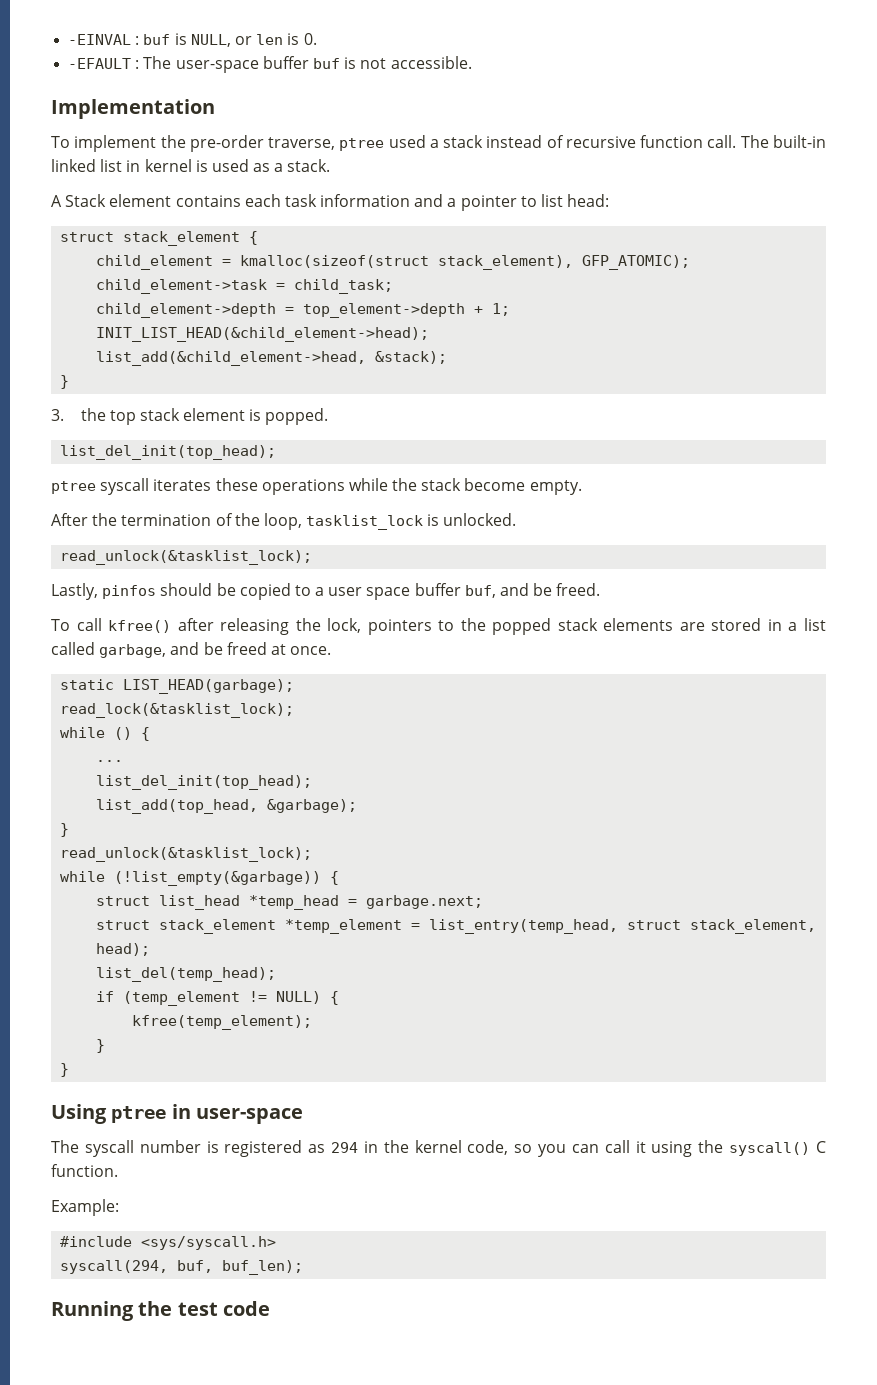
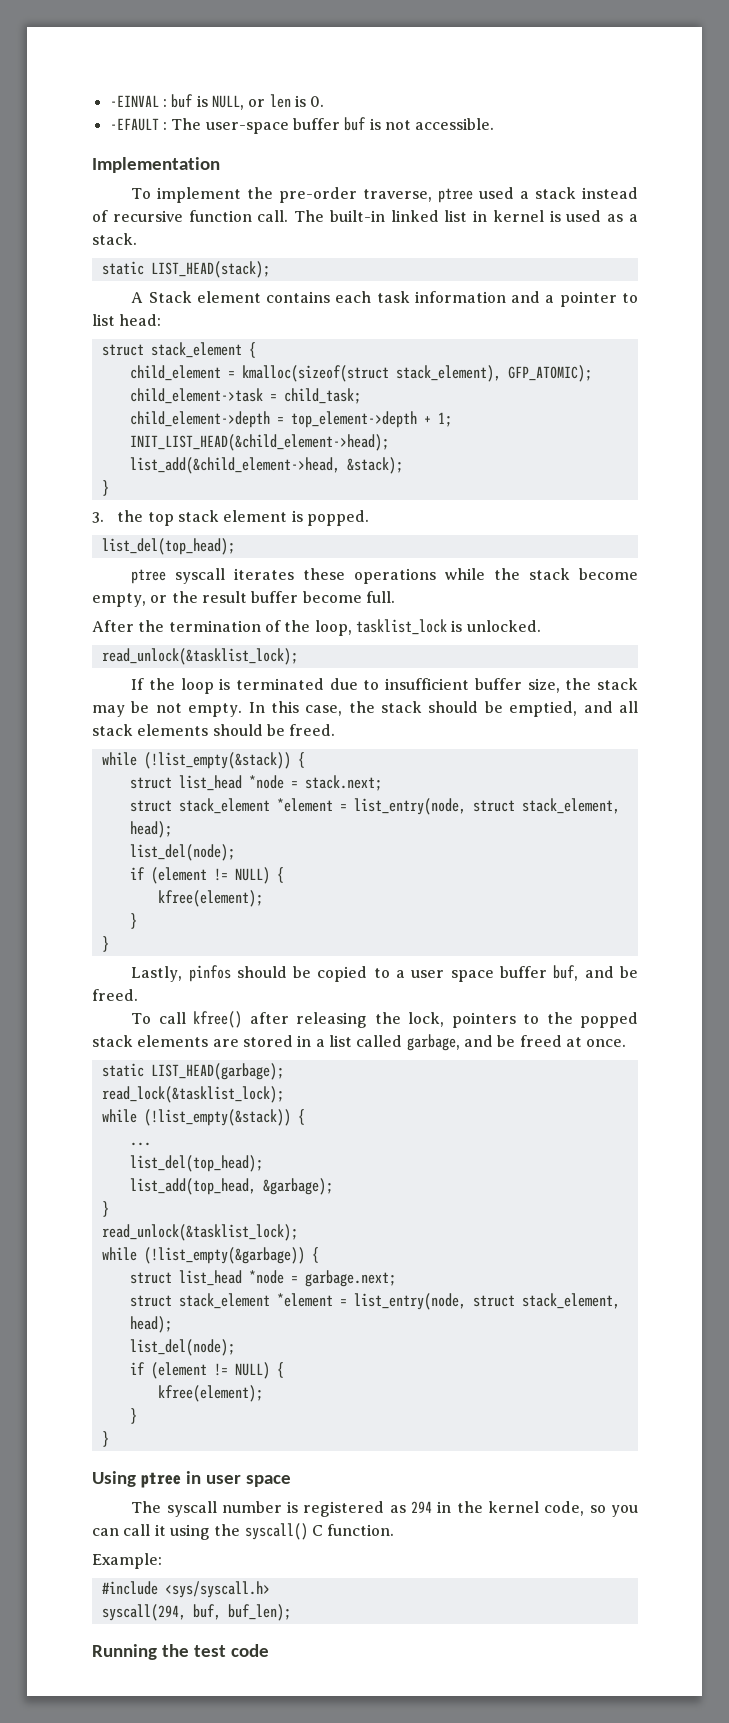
(331, 165) none -> [101,261,270,278] // static LIST_HEAD(stack);
[60,445,277,460] list_del_init(top_head); -> [101,538,235,555] list_del(top_head);
[529,480,582,495] empty. -> [92,591,395,607] empty, or the result buffer become full.
(313, 557) none -> [131,678,638,694] [92,701,638,717] [92,724,336,736] [101,752,305,769] [129,775,382,791] [129,798,620,815] [129,821,172,838] [129,844,235,861] [129,867,284,884] [157,890,263,907] [129,913,137,929] [101,936,109,952] // If the loop is terminated due to insufficient buffer size, the stack may be not empty. In this case, the stack should be emptied, and all stack elements should be freed. // while (!list_empty(&stack)) { // struct list_head *node = stack.next; // struct stack_element *element = list_entry(node, struct stack_element, head); // list_del(node); // if (element != NULL) { // kfree(element); // } // }
[114,727,133,740] () -> [143,1109,291,1126] (!list_empty(&stack))
[96,775,313,790] list_del_init(top_head); -> [129,1155,263,1172] list_del(top_head);
[249,895,340,910] *temp_head -> [248,1270,284,1284] *node
[285,919,817,934] [96,943,151,956] [96,967,277,982] [96,991,340,1006] [132,1015,313,1030] *temp_element = list_entry(temp_head, struct stack_element, head); // list_del(temp_head); // if (temp_element != NULL) { // kfree(temp_element); -> [276,1293,620,1310] [129,1316,172,1333] [129,1339,235,1356] [129,1362,284,1379] [157,1385,263,1402] *element = list_entry(node, struct stack_element, head); // list_del(node); // if (element != NULL) { // kfree(element);
[195,1108,303,1124] user-space -> [205,1475,291,1487] user space

